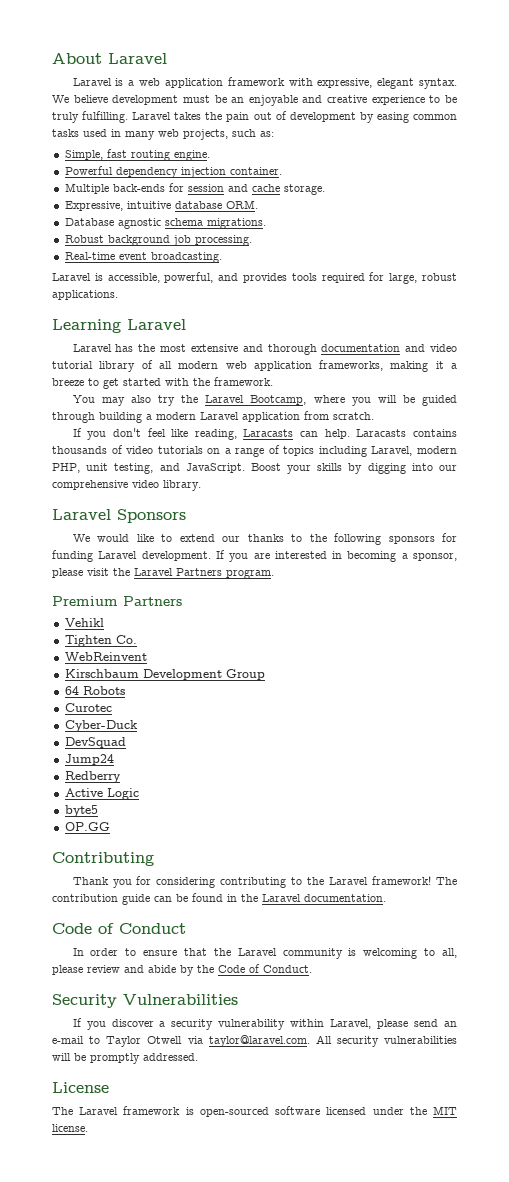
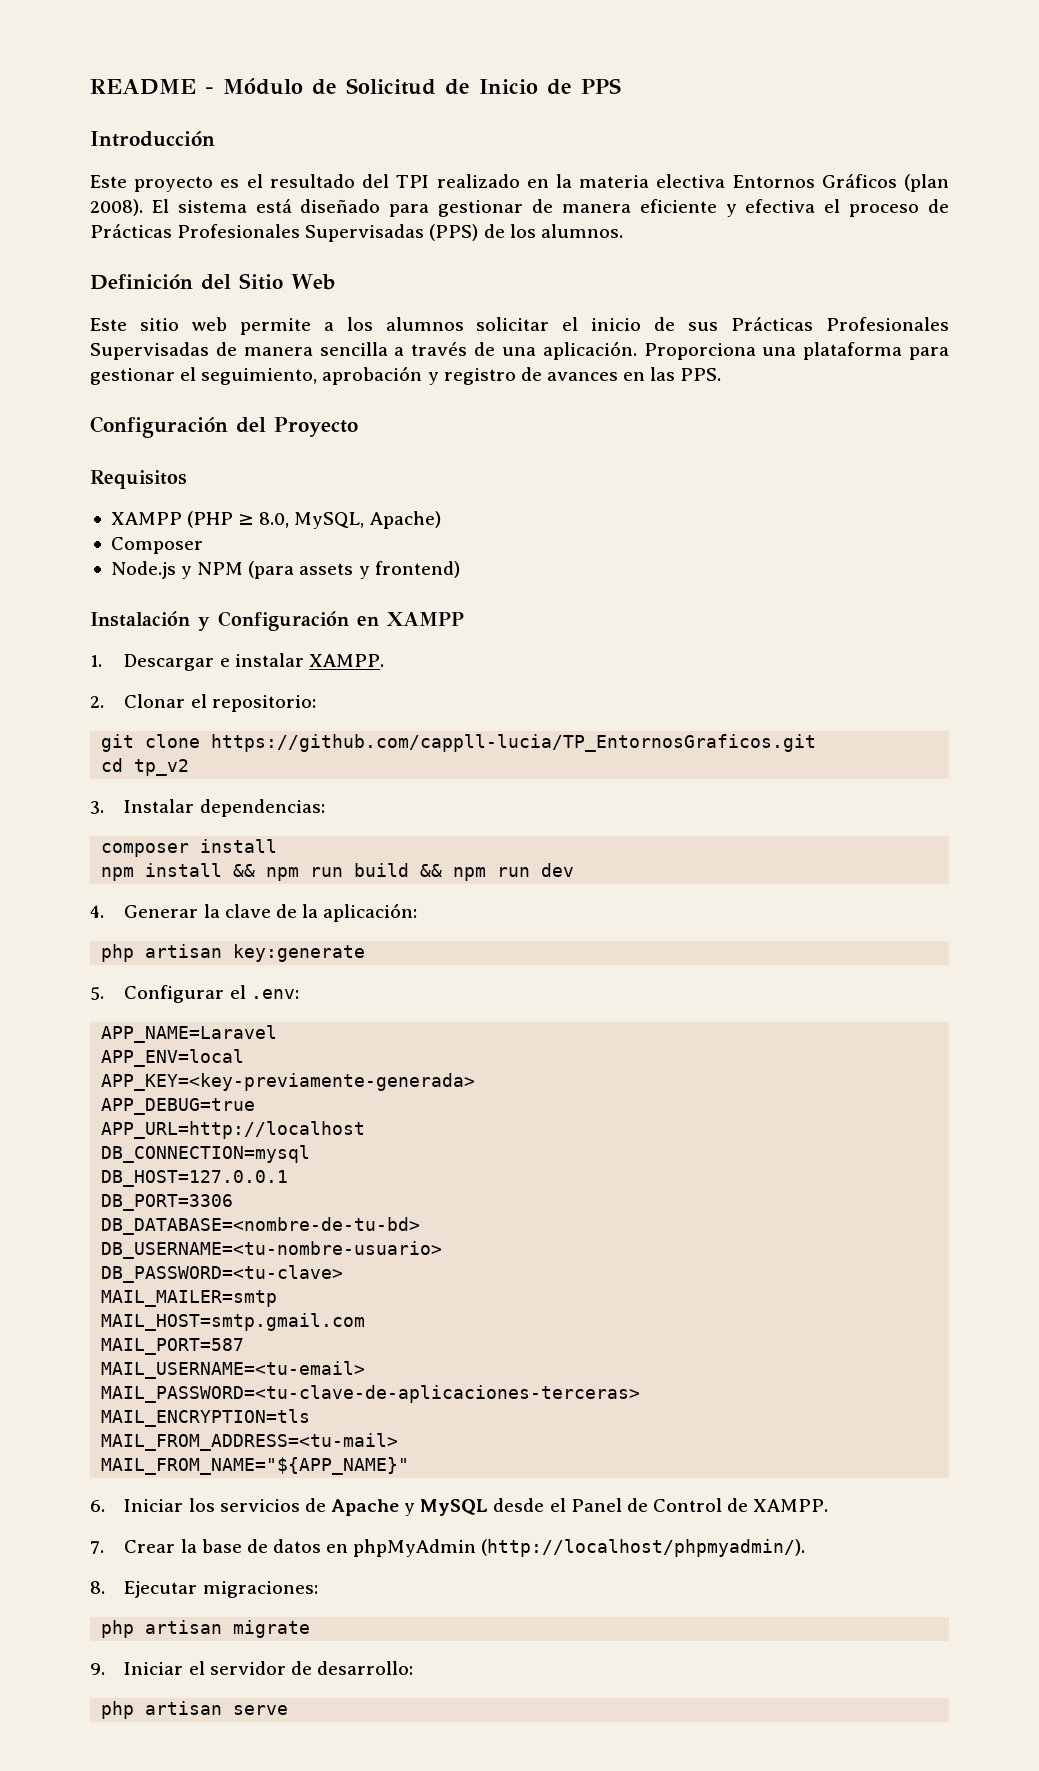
[52,53,167,64] [72,77,458,89] [52,95,457,106] [52,111,457,123] [52,129,274,140] [64,149,210,161] [64,166,282,178] [64,183,325,195] [64,200,258,211] [64,218,266,229] [64,235,252,246] [64,252,222,263] [52,272,458,284] [52,290,118,300] [52,319,186,333] [72,344,458,355] [52,360,458,372] [52,377,273,389] [72,395,457,406] [52,411,374,423] [72,428,458,440] [52,445,457,457] [52,463,458,474] [52,480,201,491] [52,509,186,523] [72,533,457,545] [52,550,458,562] [52,568,274,579] [52,596,182,606] [64,618,104,627] [64,635,137,647] [64,652,147,662] [64,669,265,680] [64,686,125,695] [64,703,112,712] [64,720,138,732] [64,737,126,748] [64,754,114,765] [64,771,121,783] [64,788,139,800] [64,805,98,817] [64,822,110,831] [52,852,154,866] [72,876,457,888] [52,893,386,905] [52,923,186,934] [72,948,458,959] [52,964,312,976] [52,994,238,1008] [72,1018,458,1030] [52,1035,457,1047] [52,1053,198,1064] [52,1082,109,1093] [52,1106,458,1117] [52,1124,88,1132] About Laravel // Laravel is a web application framework with expressive, elegant syntax. We believe development must be an enjoyable and creative experience to be truly fulfilling. Laravel takes the pain out of development by easing common tasks used in many web projects, such as: // Simple, fast routing engine. // Powerful dependency injection container. // Multiple back-ends for session and cache storage. // Expressive, intuitive database ORM. // Database agnostic schema migrations. // Robust background job processing. // Real-time event broadcasting. // Laravel is accessible, powerful, and provides tools required for large, robust applications. // Learning Laravel // Laravel has the most extensive and thorough documentation and video tutorial library of all modern web application frameworks, making it a breeze to get started with the framework. // You may also try the Laravel Bootcamp, where you will be guided through building a modern Laravel application from scratch. // If you don't feel like reading, Laracasts can help. Laracasts contains thousands of video tutorials on a range of topics including Laravel, modern PHP, unit testing, and JavaScript. Boost your skills by digging into our comprehensive video library. // Laravel Sponsors // We would like to extend our thanks to the following sponsors for funding Laravel development. If you are interested in becoming a sponsor, please visit the Laravel Partners program. // Premium Partners // Vehikl // Tighten Co. // WebReinvent // Kirschbaum Development Group // 64 Robots // Curotec // Cyber-Duck // DevSquad // Jump24 // Redberry // Active Logic // byte5 // OP.GG // Contributing // Thank you for considering contributing to the Laravel framework! The contribution guide can be found in the Laravel documentation. // Code of Conduct // In order to ensure that the Laravel community is welcoming to all, please review and abide by the Code of Conduct. // Security Vulnerabilities // If you discover a security vulnerability within Laravel, please send an e-mail to Taylor Otwell via taylor@laravel.com. All security vulnerabilities will be promptly addressed. // License // The Laravel framework is open-sourced software licensed under the MIT license. -> [90,78,621,95] [90,131,215,147] [90,174,949,192] [90,199,950,217] [90,224,623,242] [90,273,335,290] [90,317,949,335] [90,341,949,360] [90,366,722,385] [90,416,358,438] [90,470,187,489] [110,511,441,529] [110,537,203,554] [110,561,460,579] [90,611,464,631] [90,653,384,671] [90,694,316,712] [101,734,817,752] [101,758,190,776] [90,799,325,817] [101,839,278,857] [101,863,575,881] [90,903,418,922] [101,944,366,962] [90,985,299,1003] [101,1025,278,1043] [101,1049,245,1067] [101,1073,476,1091] [101,1098,256,1115] [101,1121,366,1139] [101,1145,311,1163] [101,1170,289,1187] [101,1194,234,1211] [101,1217,421,1235] [101,1241,443,1259] [101,1265,344,1283] [101,1290,278,1307] [101,1313,366,1331] [101,1338,245,1355] [101,1361,366,1379] [101,1385,641,1403] [101,1409,311,1427] [101,1433,399,1451] [101,1457,410,1475] [90,1498,829,1516] [90,1539,806,1557] [90,1581,318,1598] [101,1620,311,1638] [90,1661,413,1675] [101,1701,289,1719] README - Módulo de Solicitud de Inicio de PPS // Introducción // Este proyecto es el resultado del TPI realizado en la materia electiva Entornos Gráficos (plan 2008). El sistema está diseñado para gestionar de manera eficiente y efectiva el proceso de Prácticas Profesionales Supervisadas (PPS) de los alumnos. // Definición del Sitio Web // Este sitio web permite a los alumnos solicitar el inicio de sus Prácticas Profesionales Supervisadas de manera sencilla a través de una aplicación. Proporciona una plataforma para gestionar el seguimiento, aprobación y registro de avances en las PPS. // Configuración del Proyecto // Requisitos // XAMPP (PHP ≥ 8.0, MySQL, Apache) // Composer // Node.js y NPM (para assets y frontend) // Instalación y Configuración en XAMPP // 1. Descargar e instalar XAMPP. // 2. Clonar el repositorio: // git clone https://github.com/cappll-lucia/TP_EntornosGraficos.git // cd tp_v2 // 3. Instalar dependencias: // composer install // npm install && npm run build && npm run dev // 4. Generar la clave de la aplicación: // php artisan key:generate // 5. Configurar el .env: // APP_NAME=Laravel // APP_ENV=local // APP_KEY=<key-previamente-generada> // APP_DEBUG=true // APP_URL=http://localhost // DB_CONNECTION=mysql // DB_HOST=127.0.0.1 // DB_PORT=3306 // DB_DATABASE=<nombre-de-tu-bd> // DB_USERNAME=<tu-nombre-usuario> // DB_PASSWORD=<tu-clave> // MAIL_MAILER=smtp // MAIL_HOST=smtp.gmail.com // MAIL_PORT=587 // MAIL_USERNAME=<tu-email> // MAIL_PASSWORD=<tu-clave-de-aplicaciones-terceras> // MAIL_ENCRYPTION=tls // MAIL_FROM_ADDRESS=<tu-mail> // MAIL_FROM_NAME="${APP_NAME}" // 6. Iniciar los servicios de Apache y MySQL desde el Panel de Control de XAMPP. // 7. Crear la base de datos en phpMyAdmin (http://localhost/phpmyadmin/). // 8. Ejecutar migraciones: // php artisan migrate // 9. Iniciar el servidor de desarrollo: // php artisan serve

